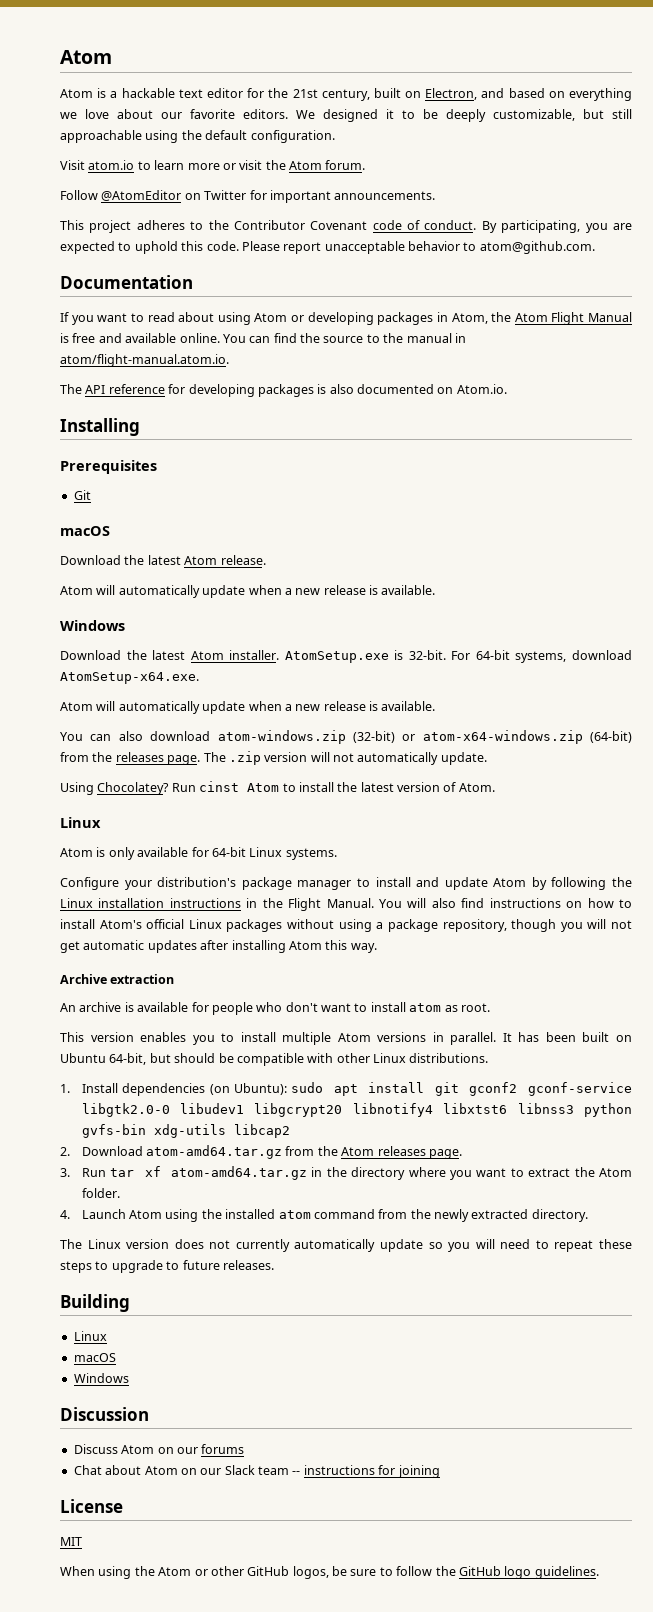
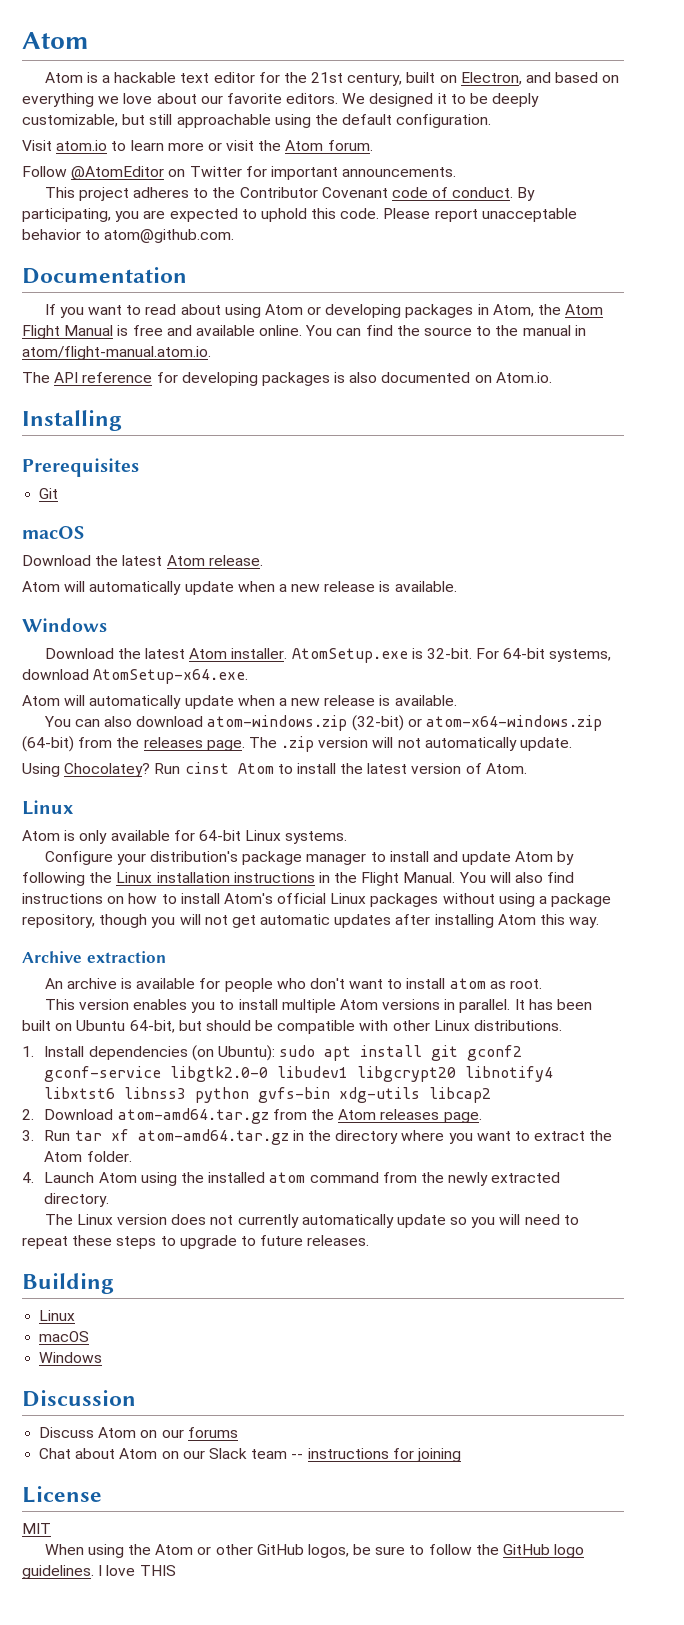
(599, 1572) none -> [98,1565,176,1576] I love THIS

